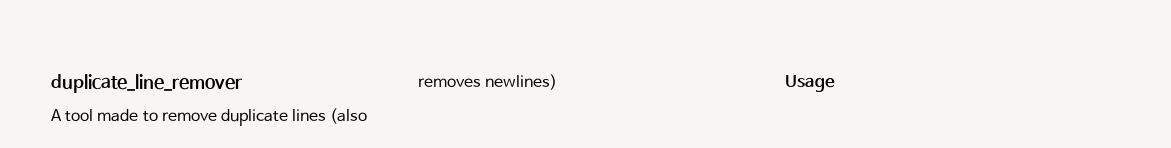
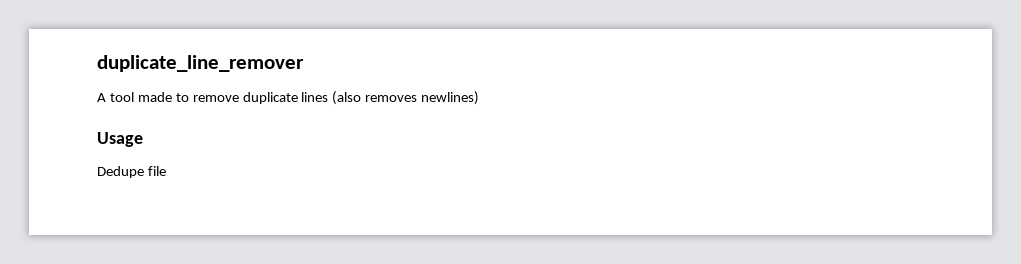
(835, 83) none -> [97,166,166,178] // Dedupe file

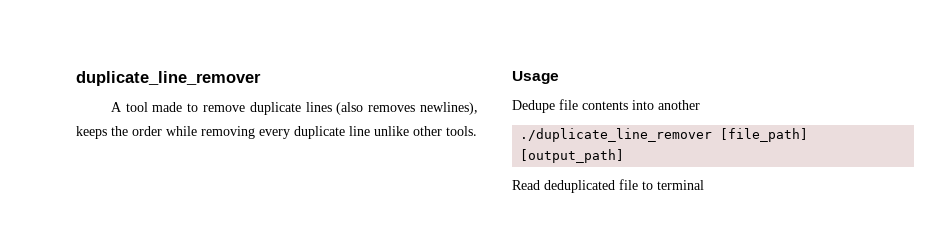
[421,91,480,105] [97,132,143,147] [97,166,166,178] newlines) // Usage // Dedupe file -> [420,102,478,115] [76,126,477,139] [512,71,559,84] [512,99,700,113] [520,128,809,142] [520,149,625,163] [512,179,704,193] newlines), keeps the order while removing every duplicate line unlike other tools. // Usage // Dedupe file contents into another // ./duplicate_line_remover [file_path] [output_path] // Read deduplicated file to terminal

